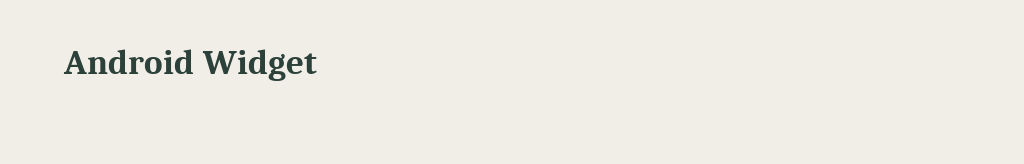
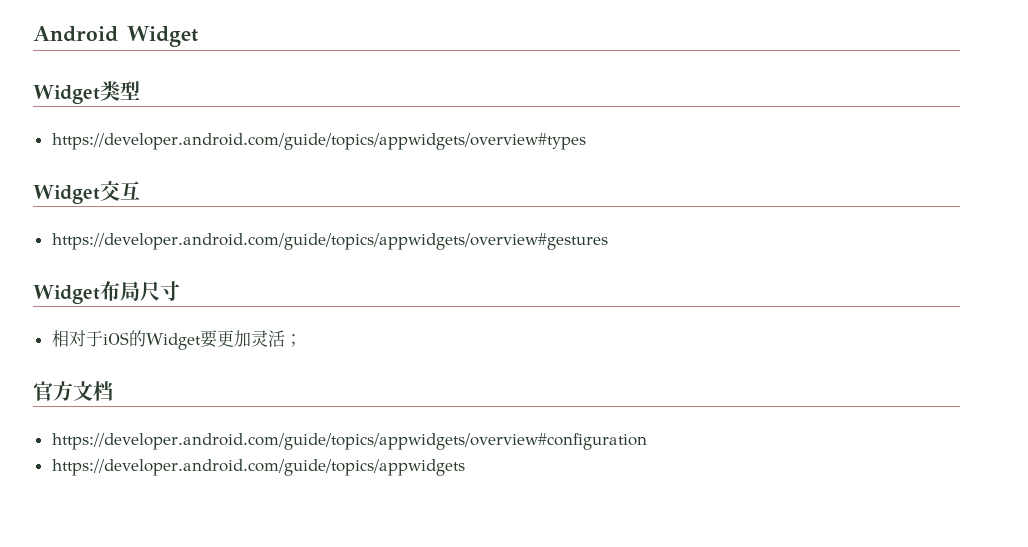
(318, 65) none -> [33,81,140,104] [51,133,586,150] [33,181,140,204] [51,233,608,250] [33,281,180,304] [51,330,302,350] [33,381,113,401] [51,433,647,450] [51,459,465,476] // Widget类型 // https://developer.android.com/guide/topics/appwidgets/overview#types // Widget交互 // https://developer.android.com/guide/topics/appwidgets/overview#gestures // Widget布局尺寸 // 相对于iOS的Widget要更加灵活； // 官方文档 // https://developer.android.com/guide/topics/appwidgets/overview#configuration // https://developer.android.com/guide/topics/appwidgets

